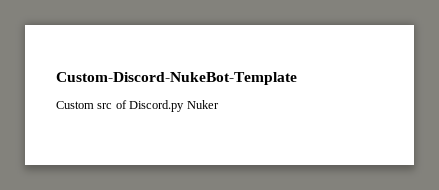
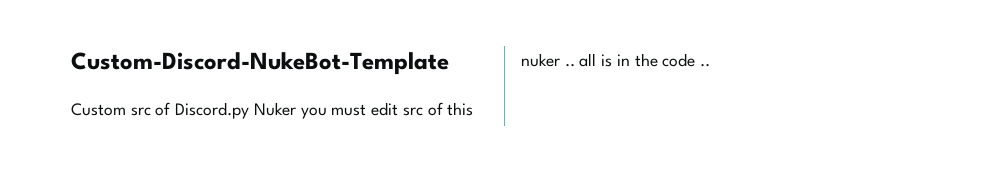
(219, 104) none -> [300,102,474,119] [521,53,711,67] you must edit src of this nuker .. all is in the code ..

